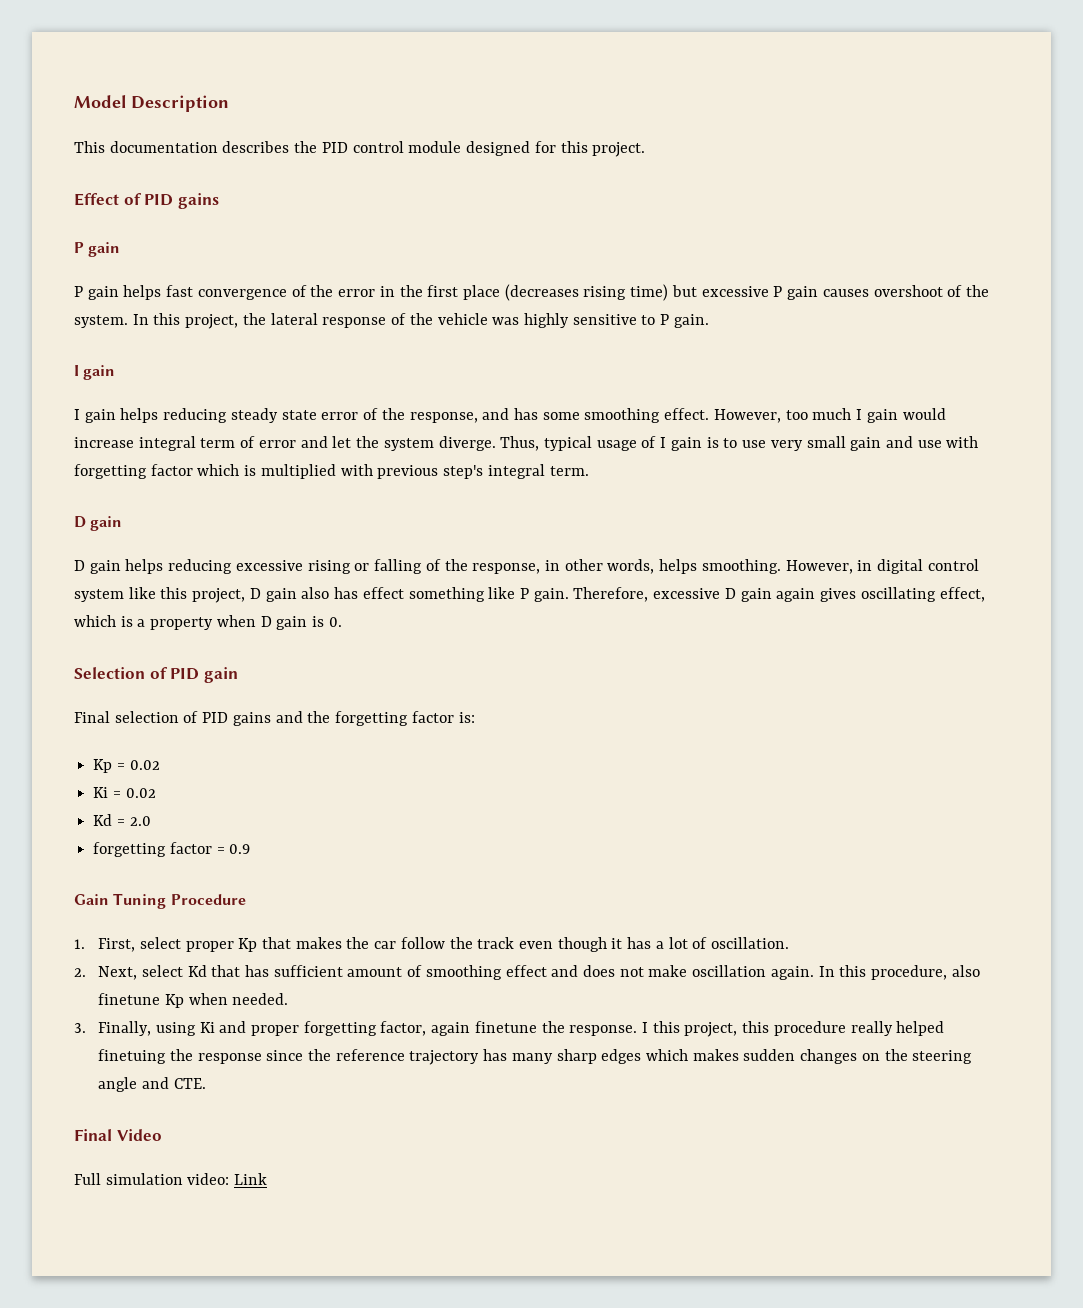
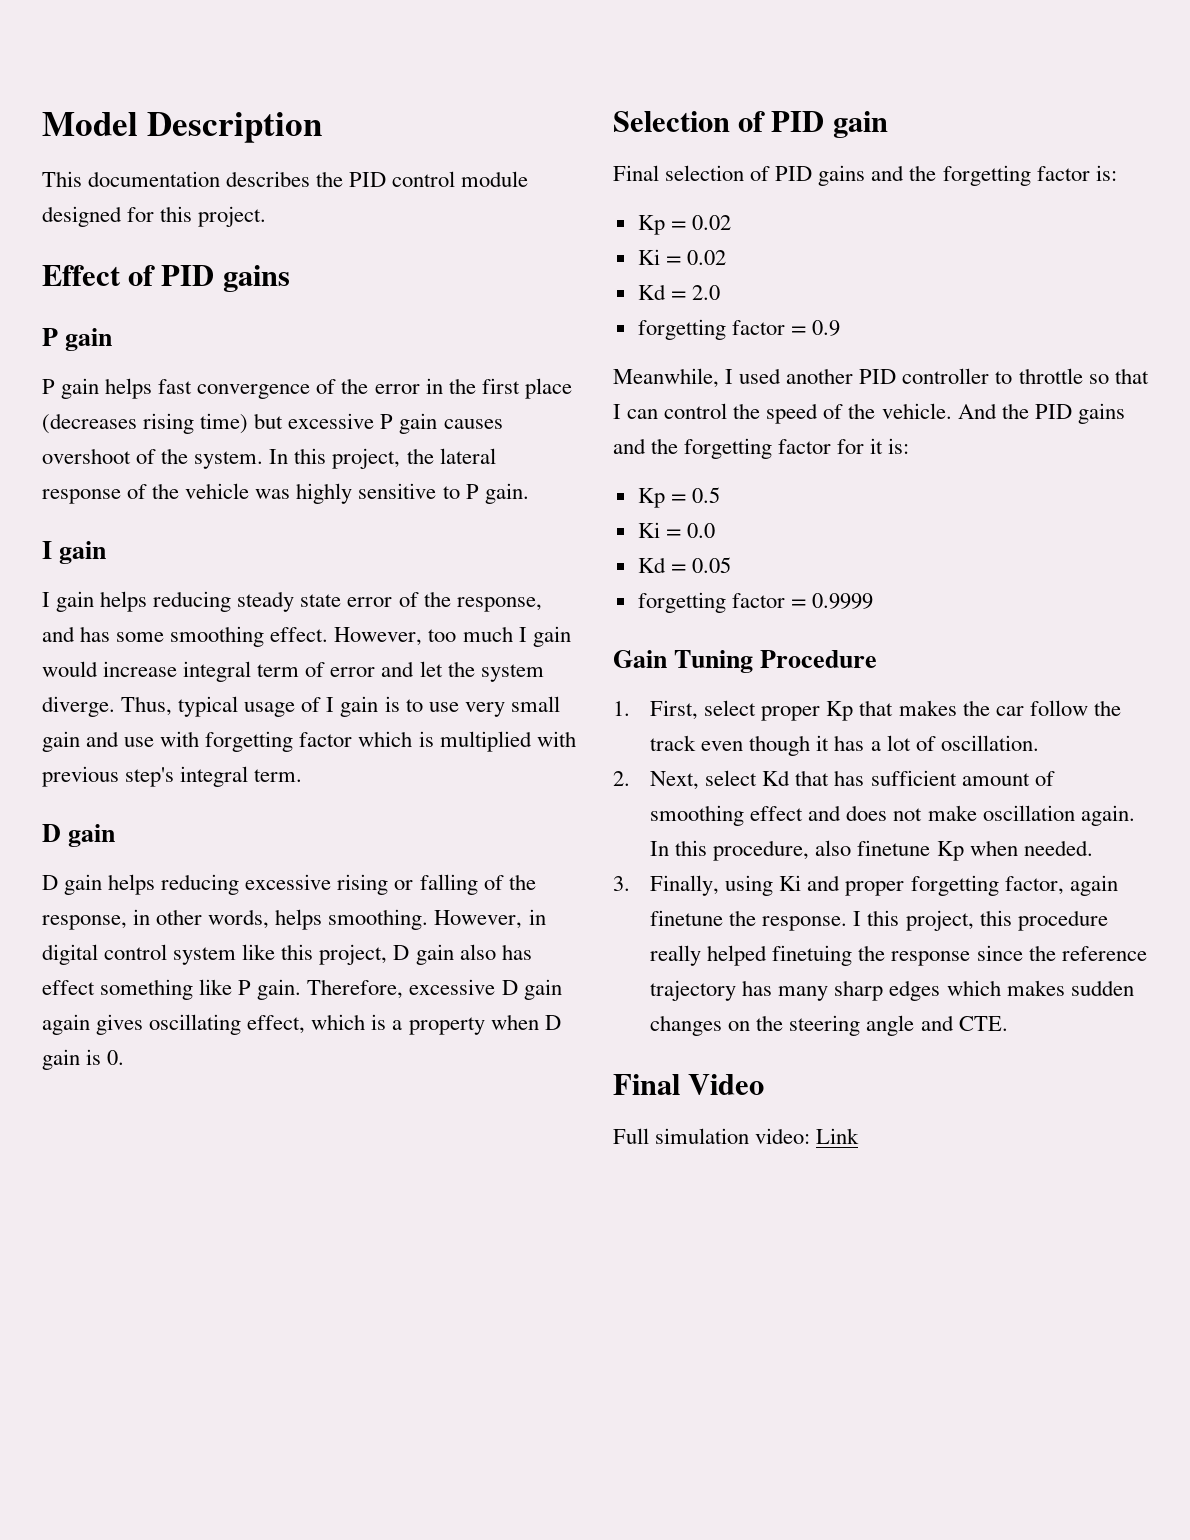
(251, 849) none -> [613,368,1149,388] [613,403,1125,424] [613,438,910,459] [637,487,720,508] [637,522,715,538] [637,557,731,573] [637,592,873,613] // Meanwhile, I used another PID controller to throttle so that I can control the speed of the vehicle. And the PID gains and the forgetting factor for it is: // Kp = 0.5 // Ki = 0.0 // Kd = 0.05 // forgetting factor = 0.9999

